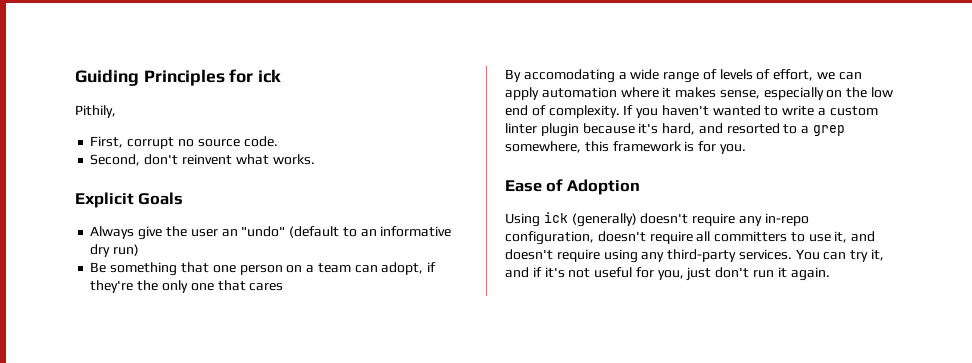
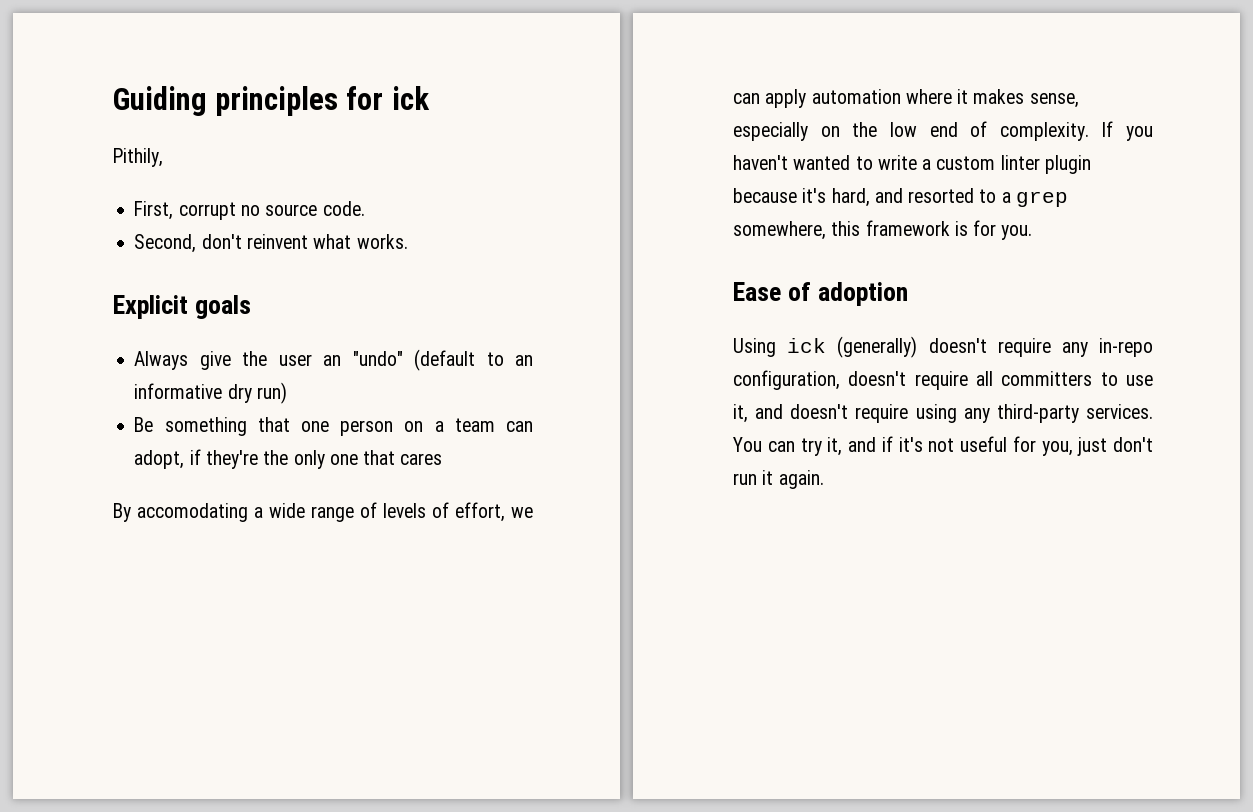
[143,69,225,86] Principles -> [215,86,339,116] principles
[138,192,184,205] Goals -> [195,295,252,319] goals
[566,179,640,195] Adoption -> [818,282,909,306] adoption

